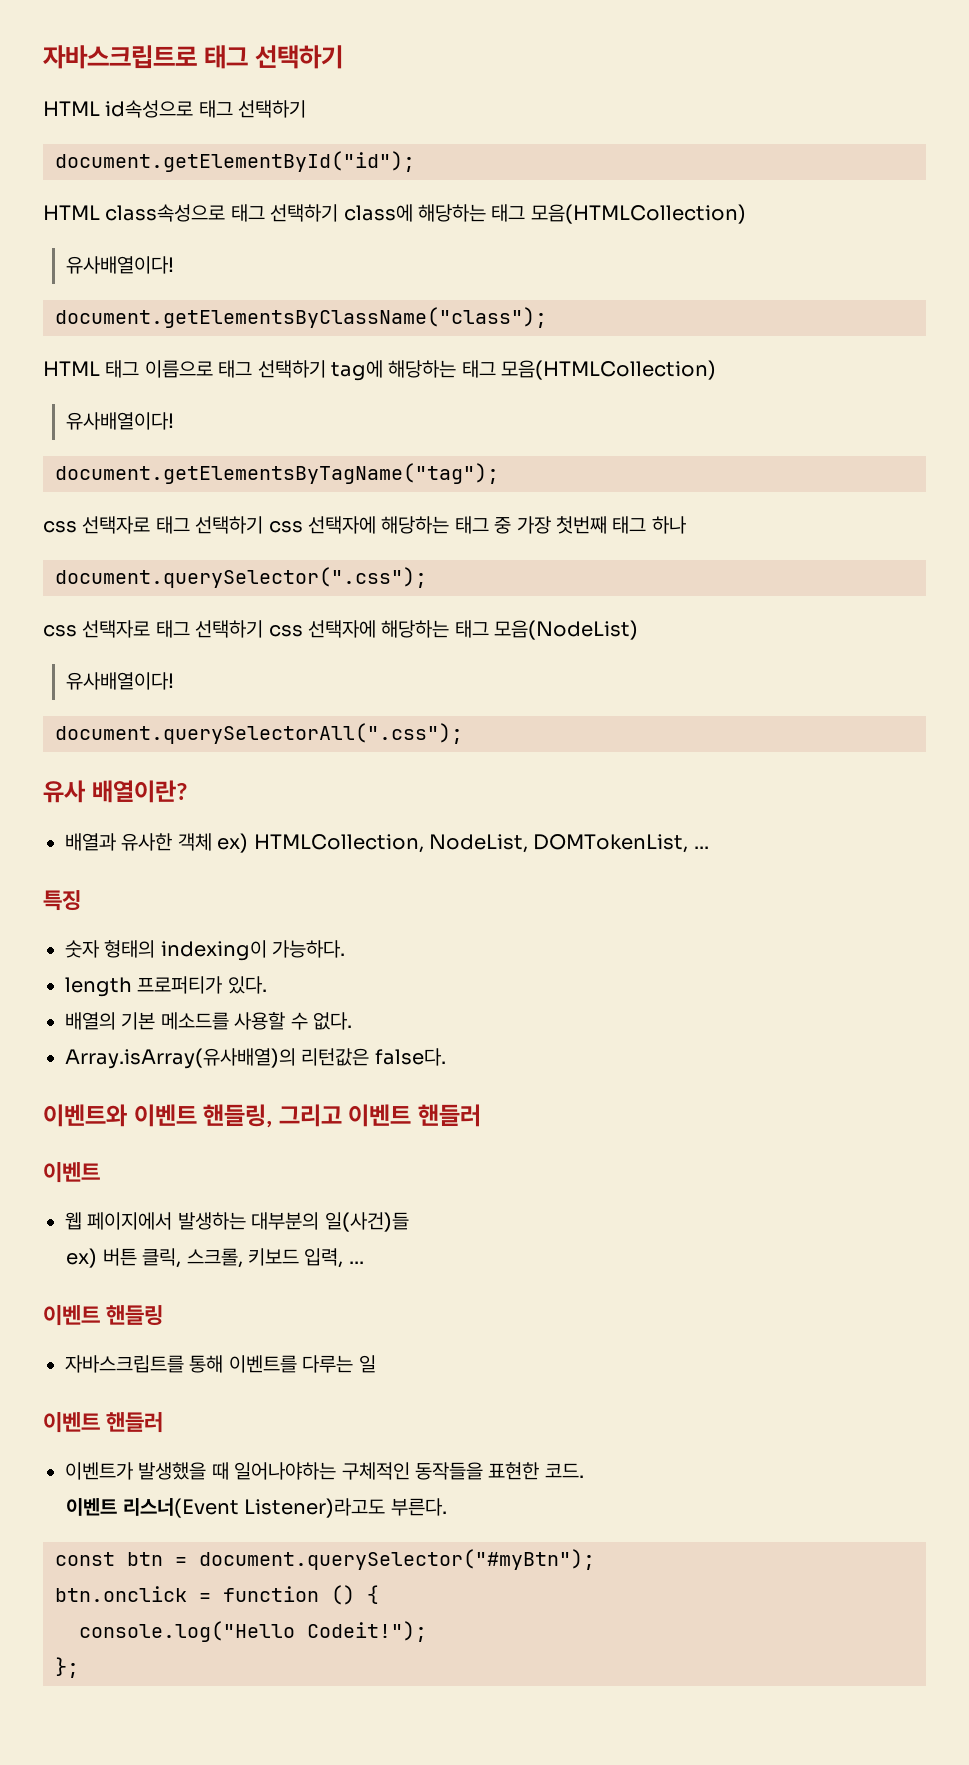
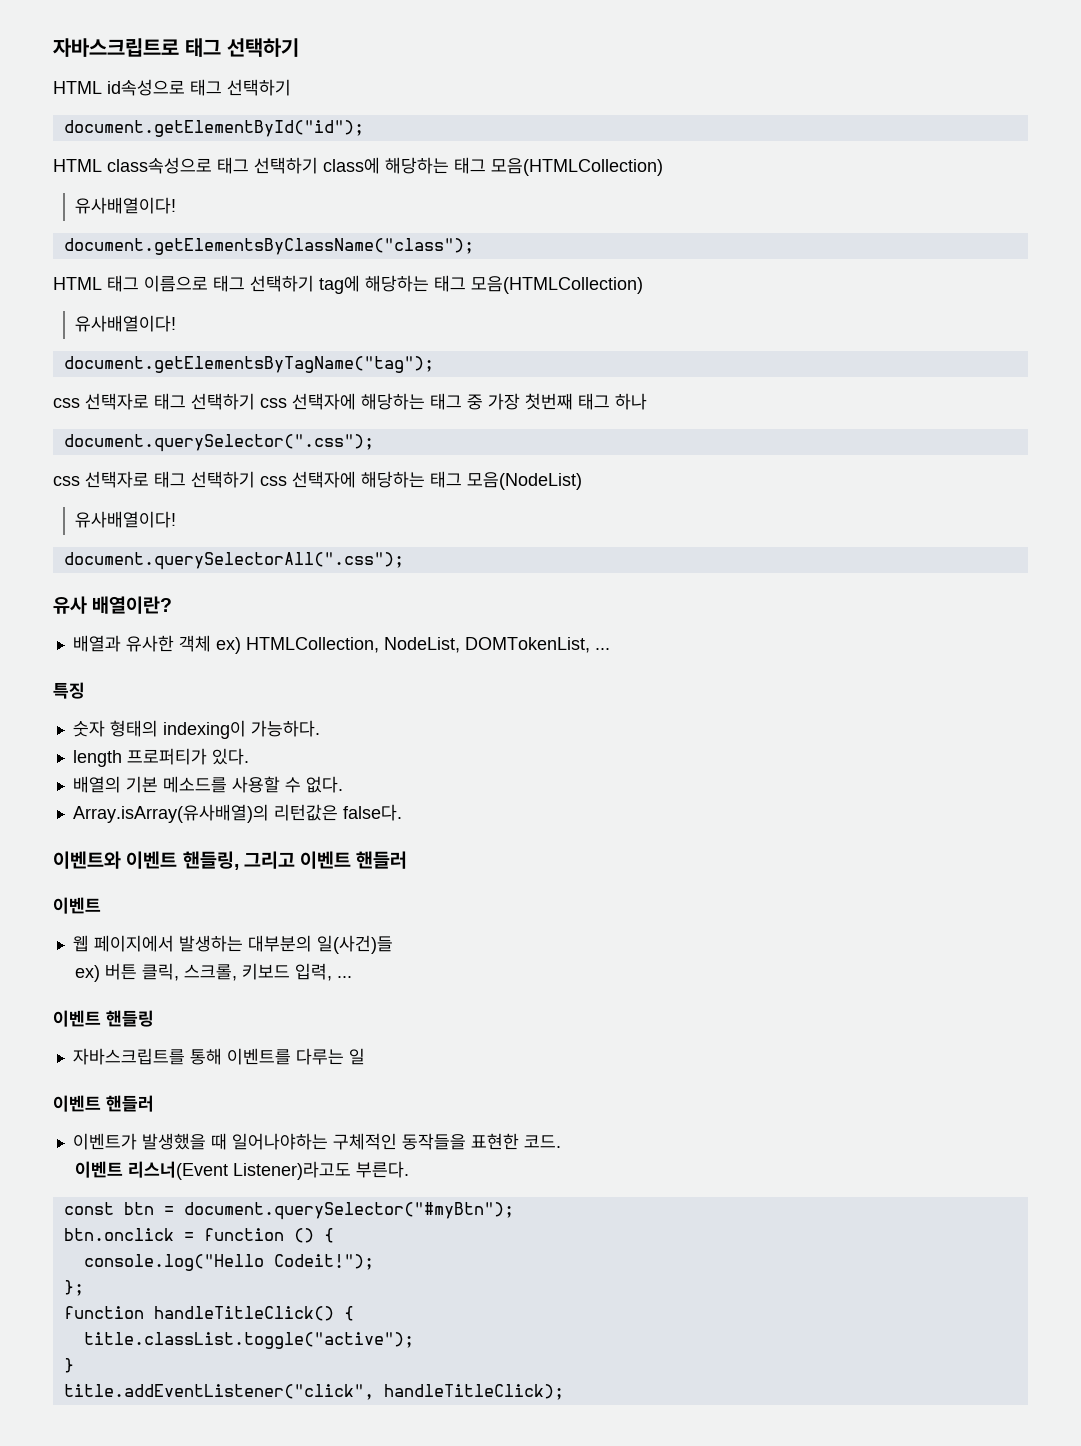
(79, 1667) none -> [63,1306,354,1321] [83,1332,414,1349] [63,1358,74,1373] [63,1384,564,1400] // function handleTitleClick() { // title.classList.toggle("active"); // } // title.addEventListener("click", handleTitleClick);

